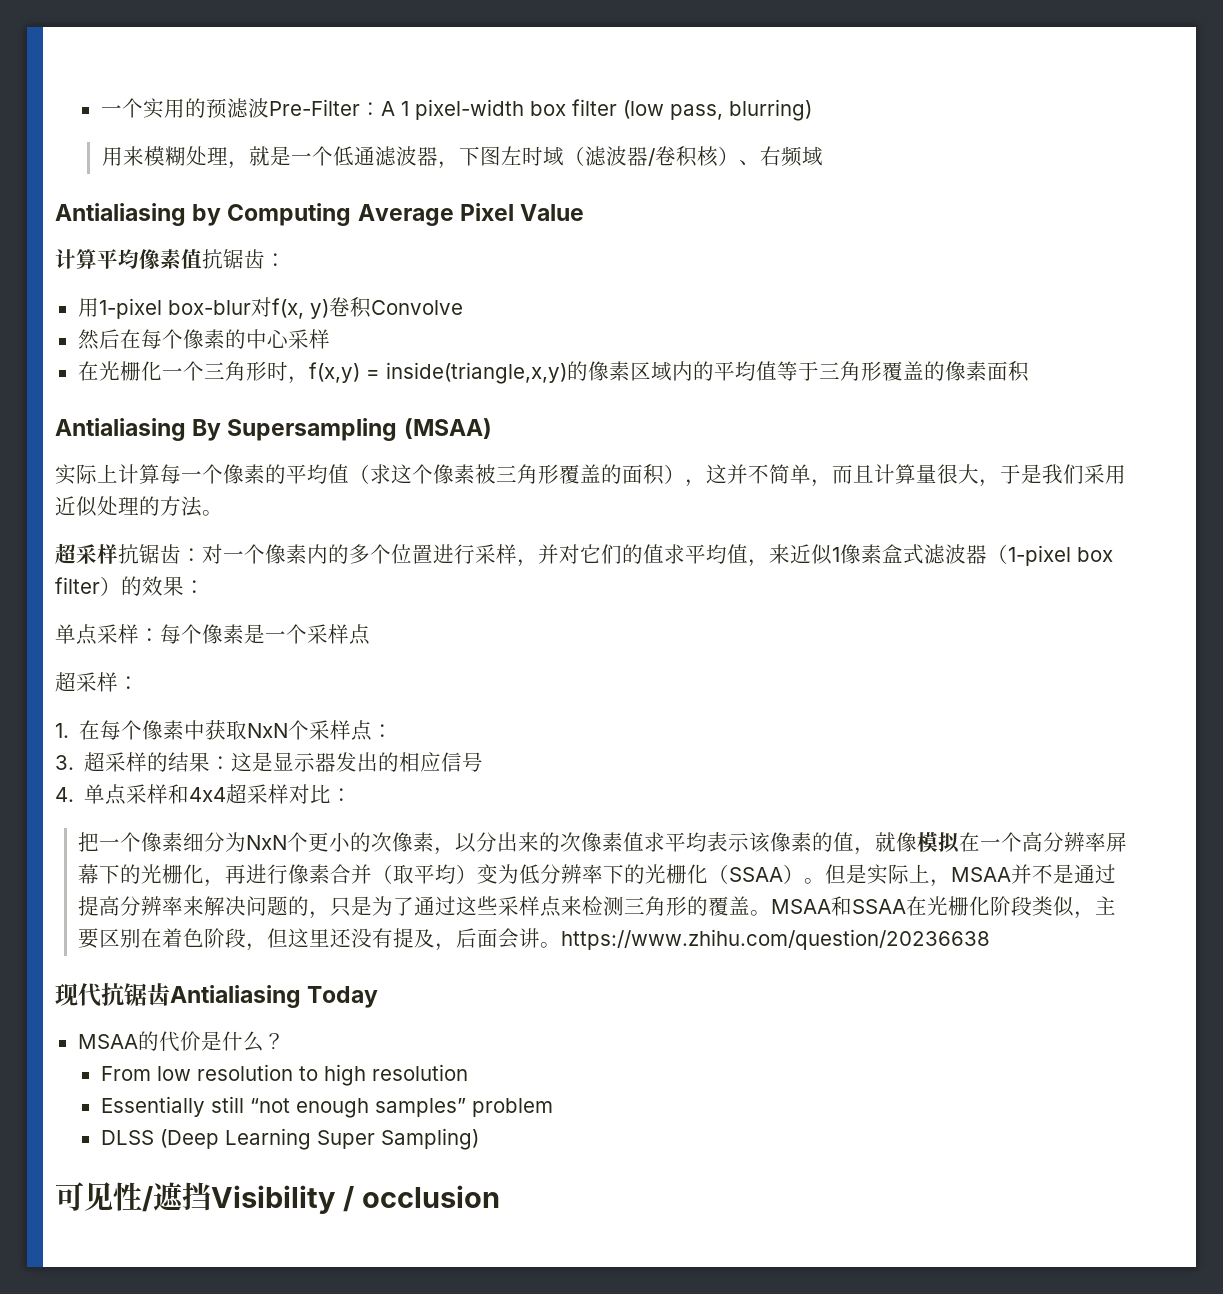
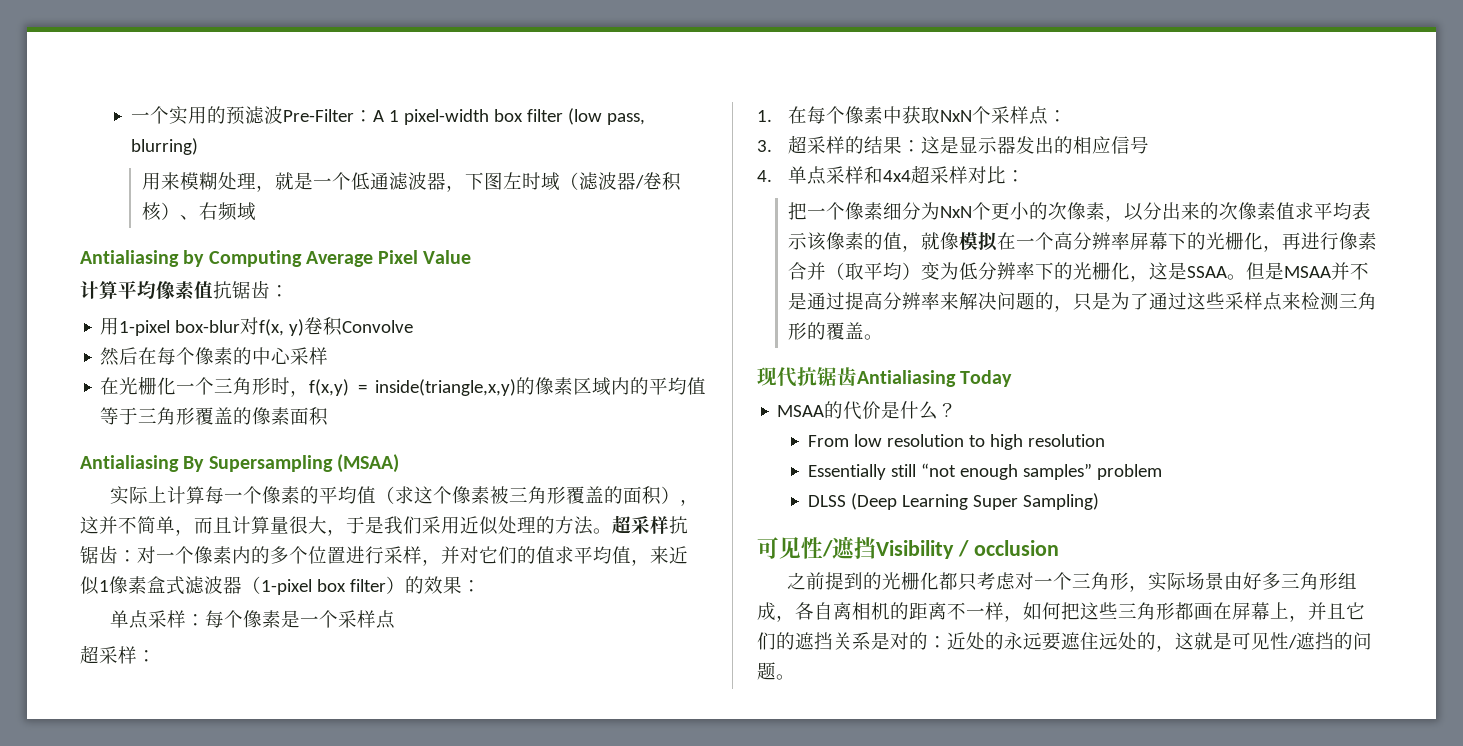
(223, 513) // -> (612, 531) none
[708,864,952,887] （SSAA）。但是实际上， -> [1129,262,1284,282] ，这是SSAA。但是
[771,896,1117,919] [78,928,991,951] MSAA和SSAA在光栅化阶段类似，主要区别在着色阶段，但这里还没有提及，后面会讲。https://www.zhihu.com/question/20236638 -> (883, 337) none
(500, 1196) none -> [787,571,1358,592] [757,602,1365,622] [757,632,1372,652] [757,662,795,680] // 之前提到的光栅化都只考虑对一个三角形，实际场景由好多三角形组成，各自离相机的距离不一样，如何把这些三角形都画在屏幕上，并且它们的遮挡关系是对的：近处的永远要遮住远处的，这就是可见性/遮挡的问题。

